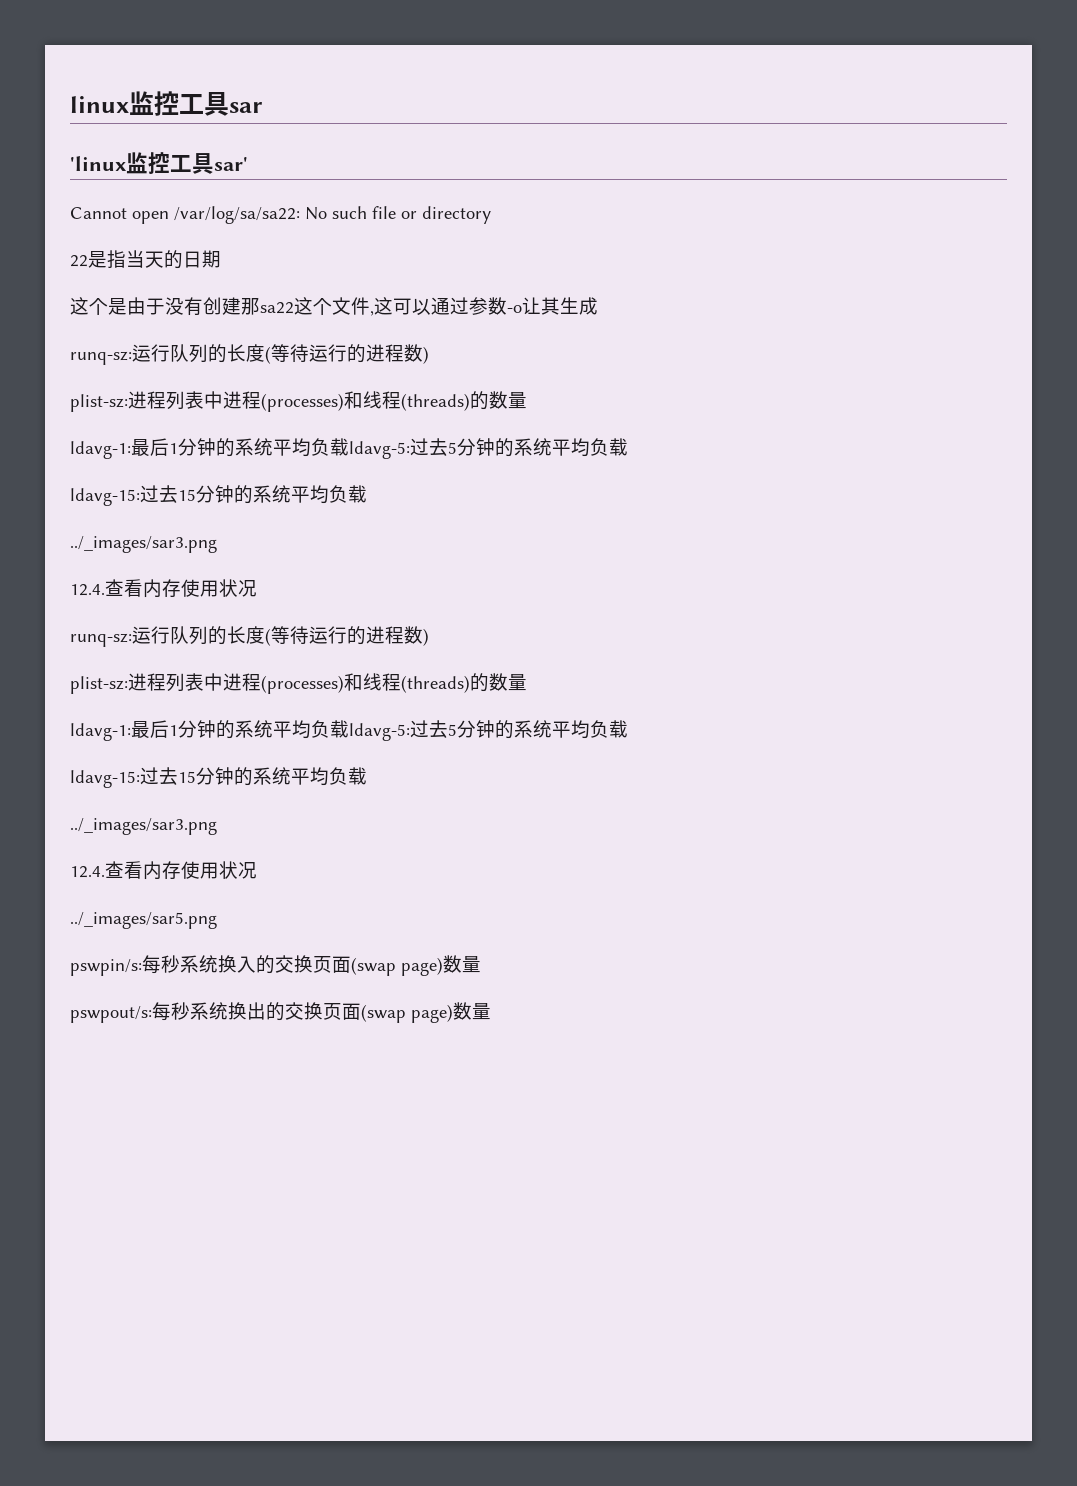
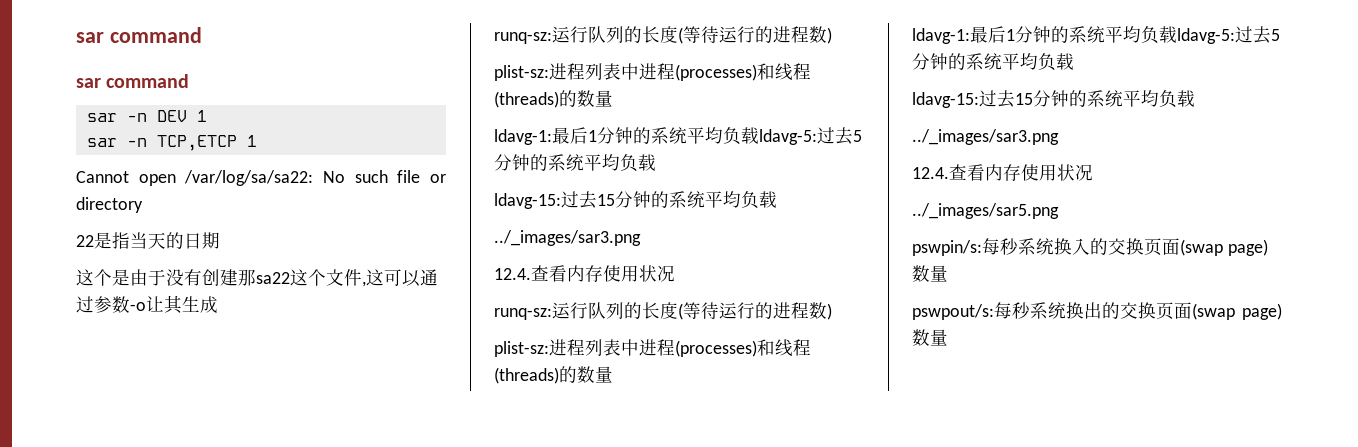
[70,91,263,116] [70,152,248,174] linux监控工具sar // 'linux监控工具sar' -> [76,27,202,43] [76,74,190,88] [86,110,207,122] [86,135,257,151] sar command // sar command // sar -n DEV 1 // sar -n TCP,ETCP 1

